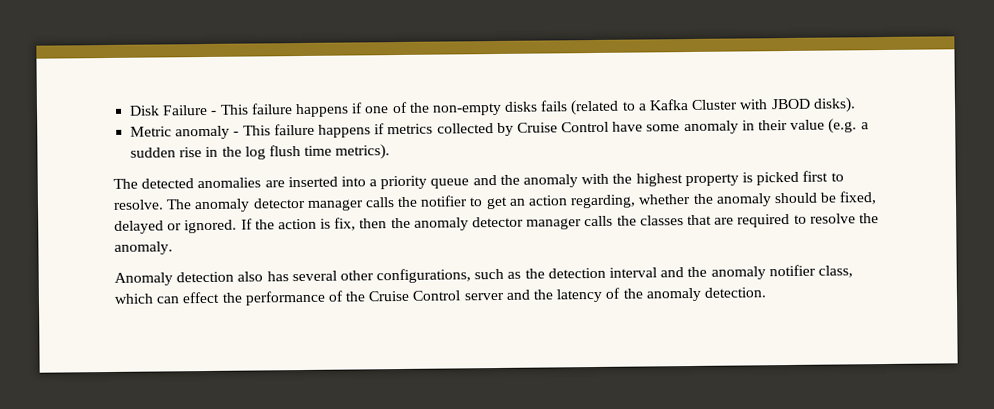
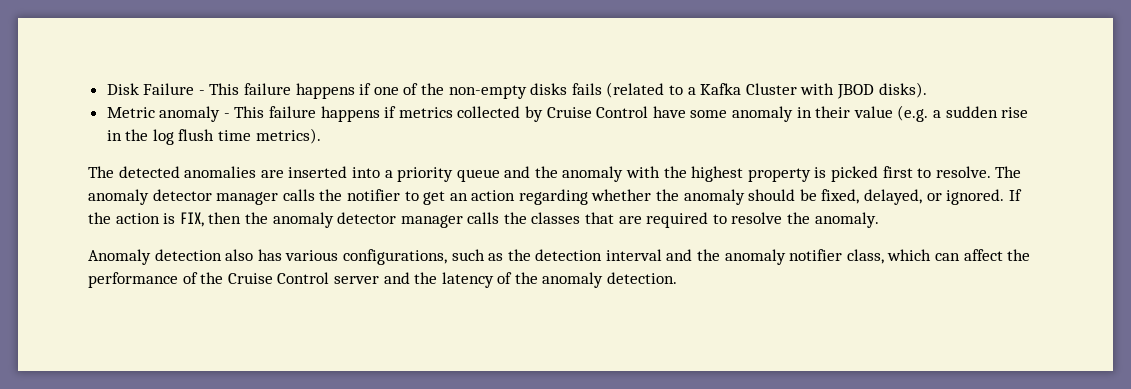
[570,194,637,209] regarding, -> [518,189,588,205] regarding
[114,220,164,234] delayed -> [864,189,923,205] delayed,
[334,217,357,231] fix, -> [179,212,204,227] FIX,
[291,270,374,282] several other -> [285,250,339,261] various
[182,291,220,304] effect -> [963,249,1003,261] affect

